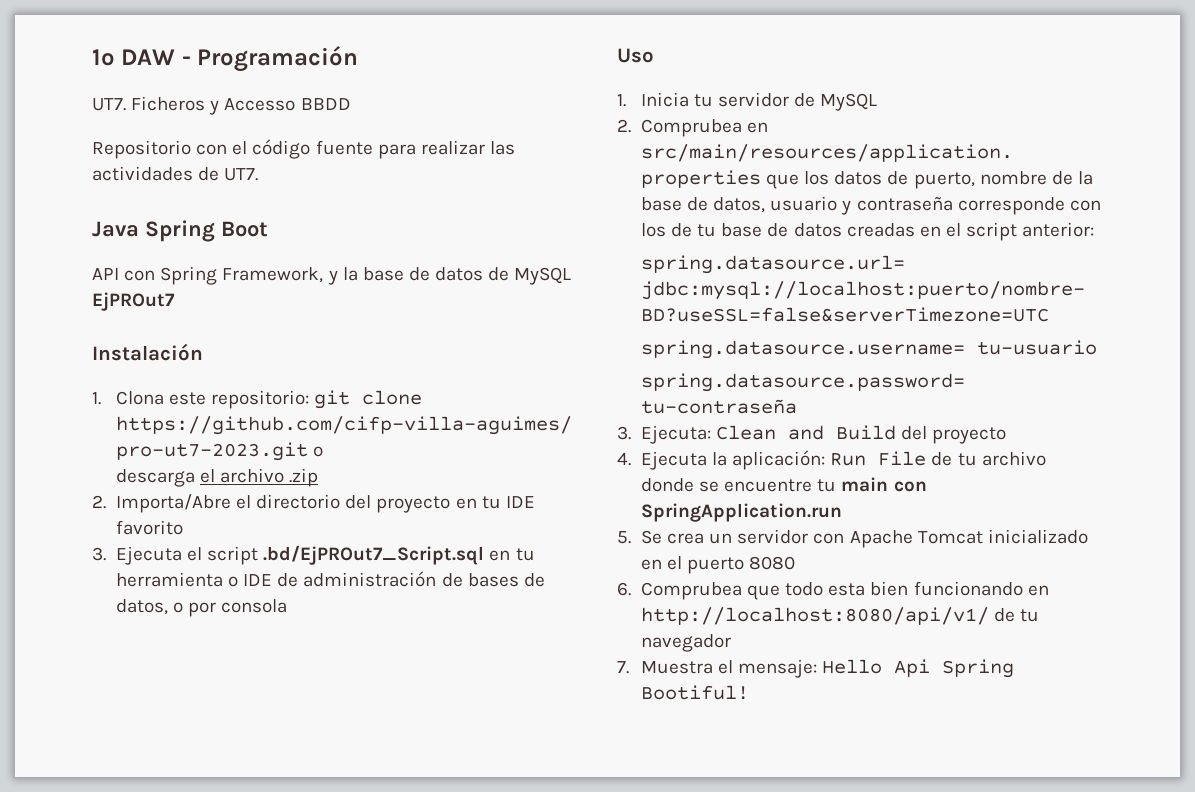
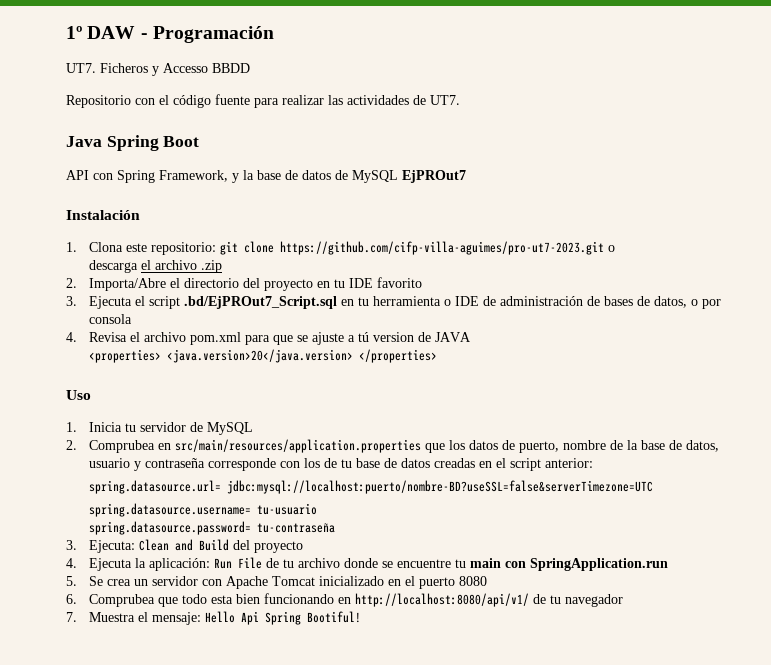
(288, 606) none -> [66,332,472,345] [89,349,438,363] // 4. Revisa el archivo pom.xml para que se ajuste a tú version de JAVA // <properties> <java.version>20</java.version> </properties>

